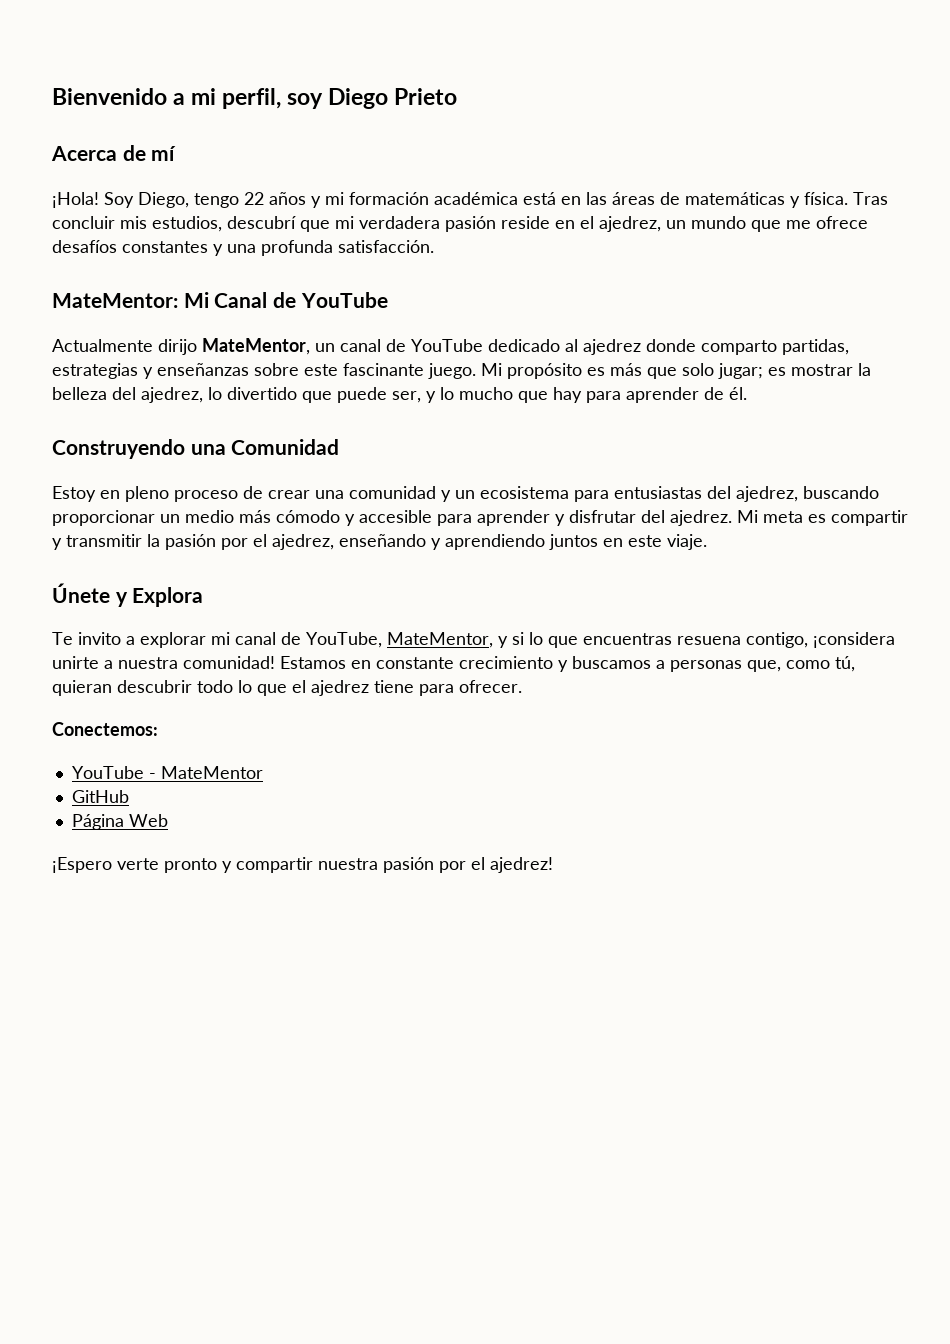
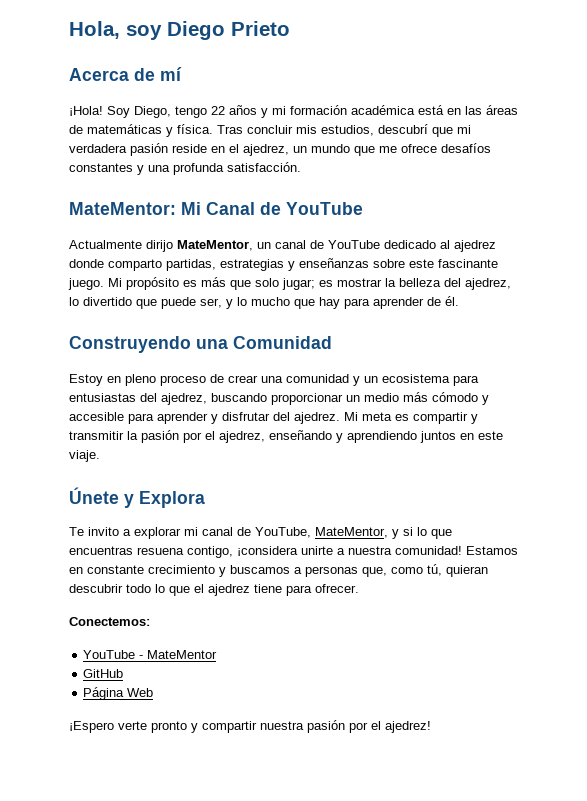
[52,88,282,109] Bienvenido a mi perfil, -> [69,21,120,39] Hola,

